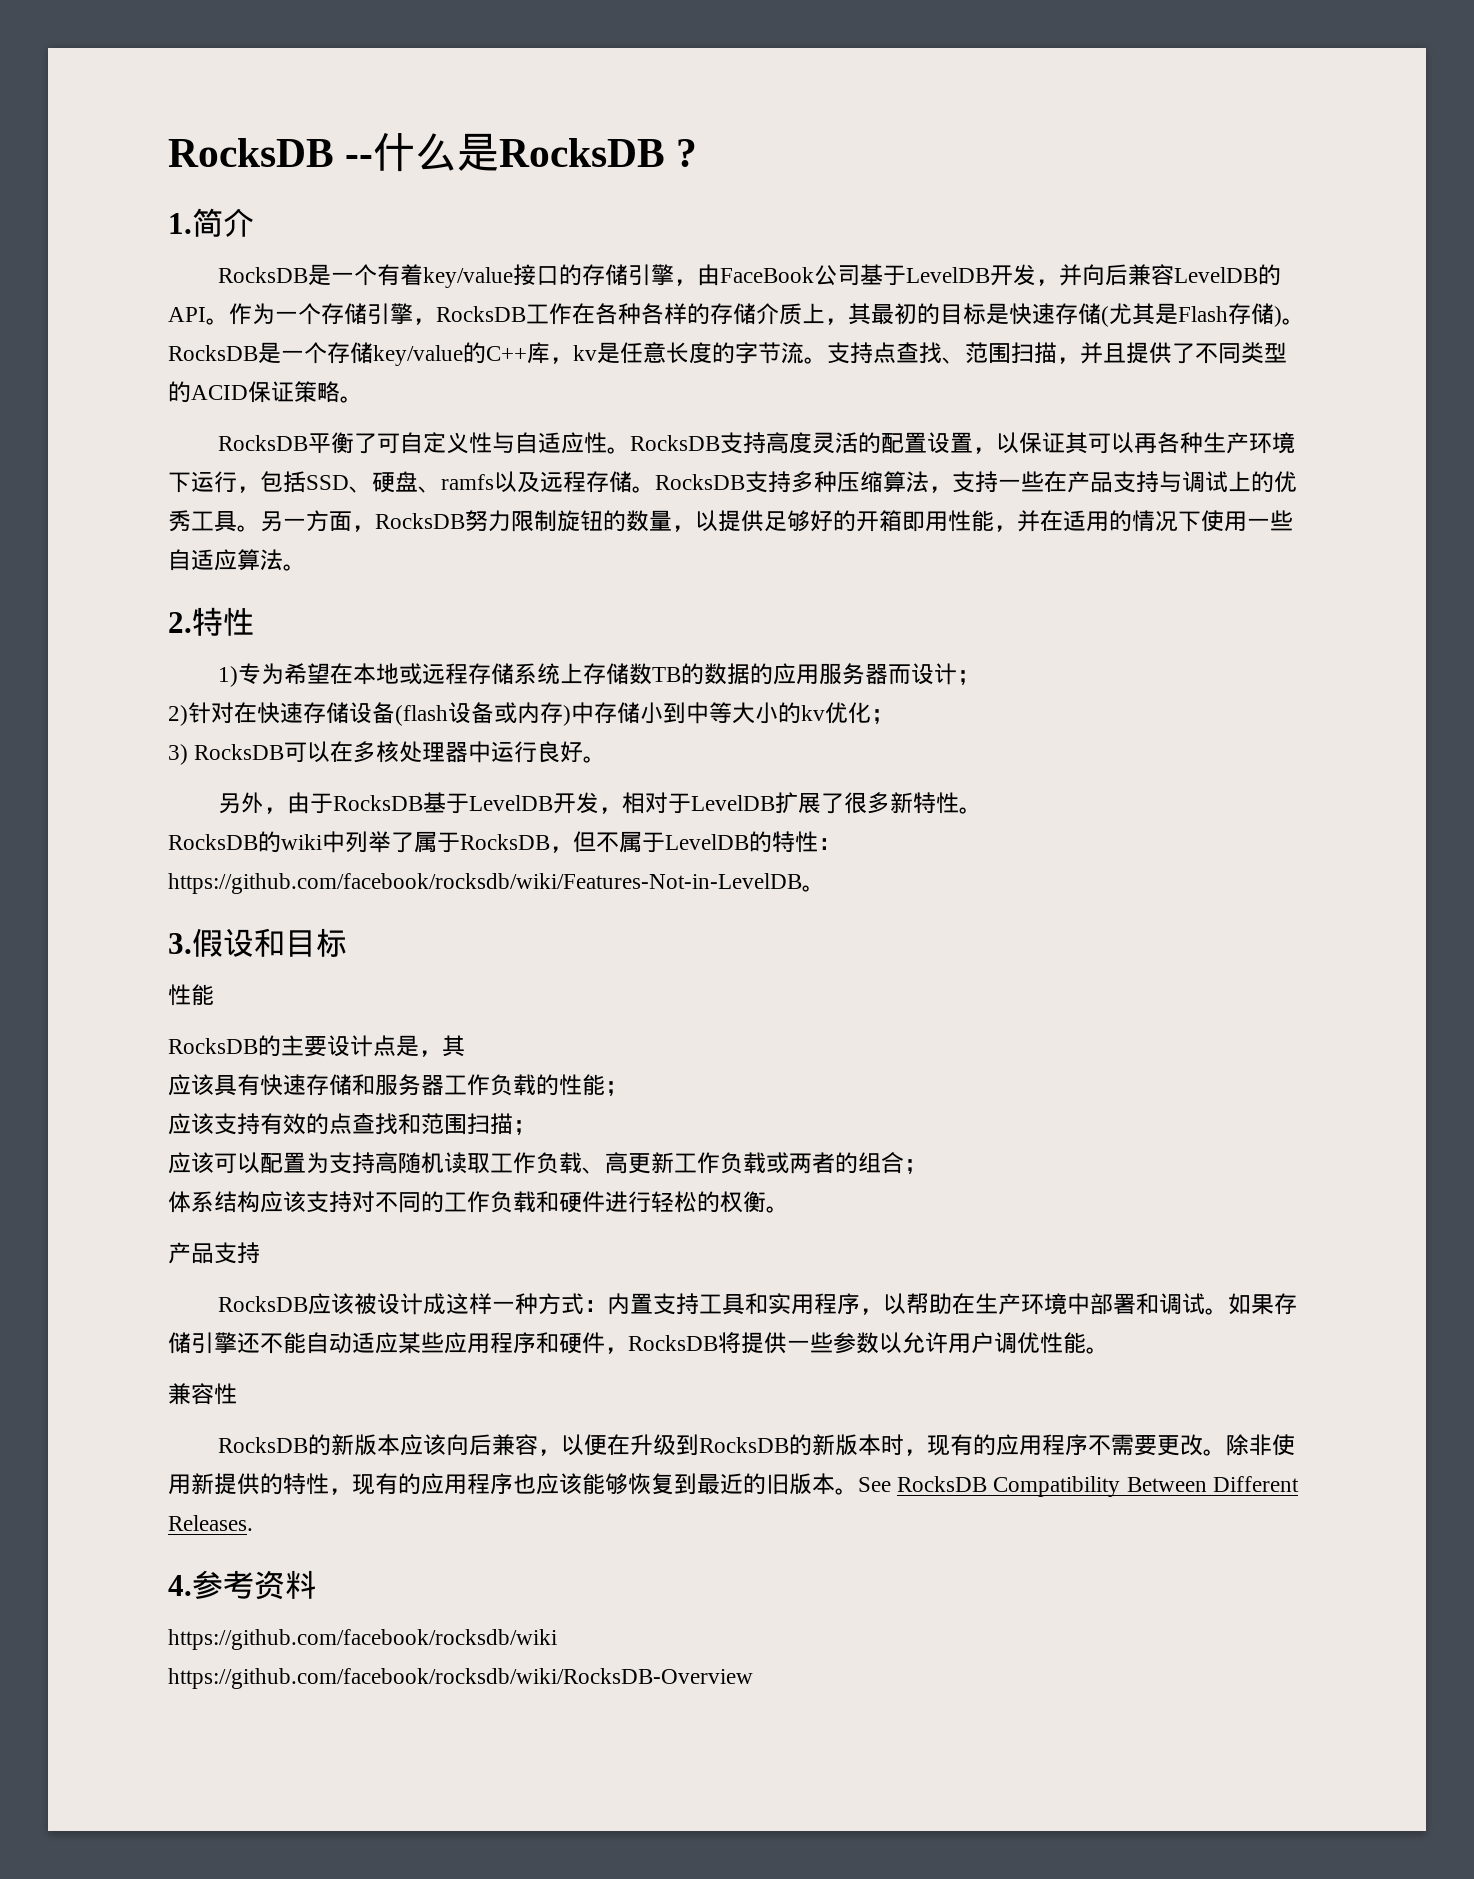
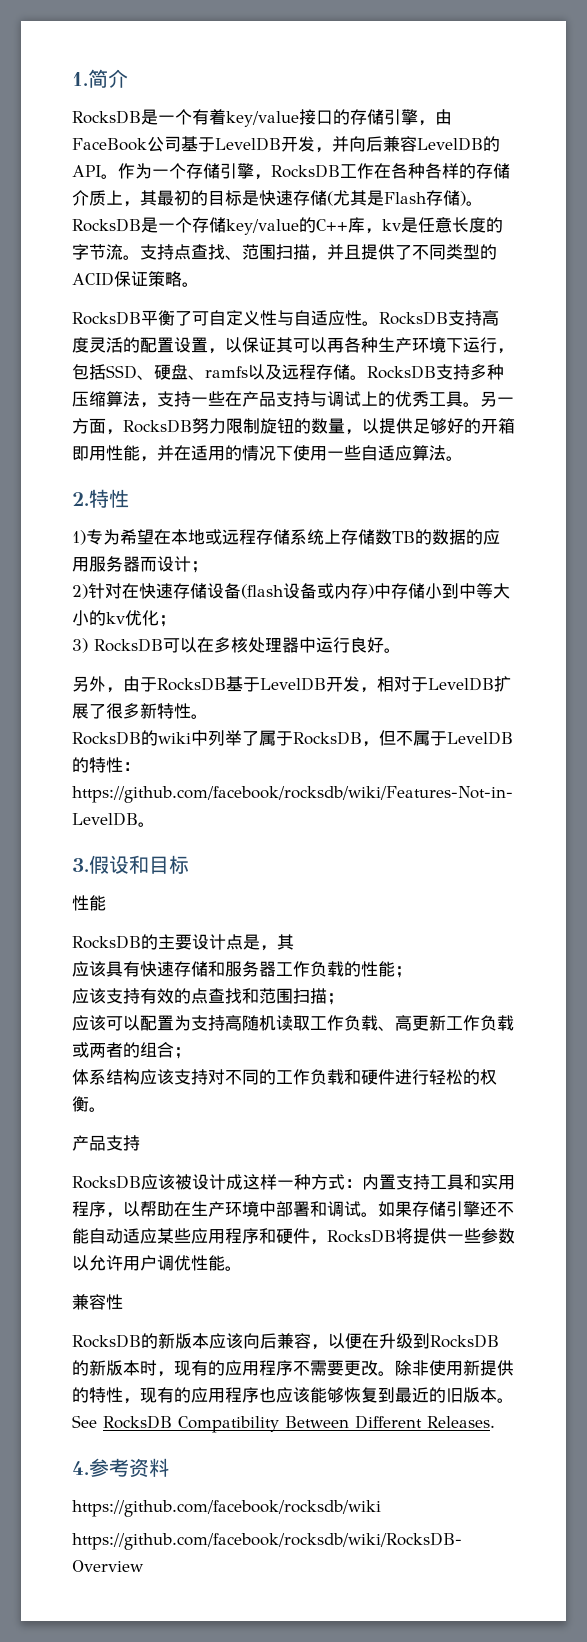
[168,133,698,172] RocksDB --什么是RocksDB ? // -> (72, 79) none

